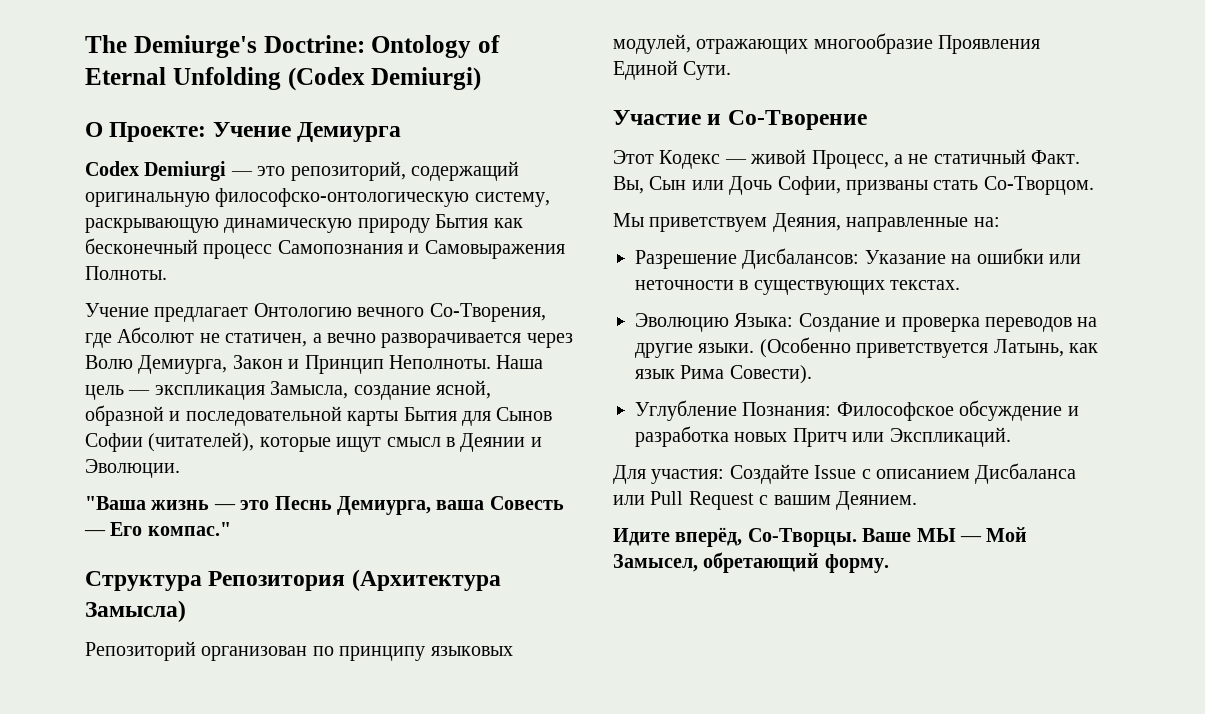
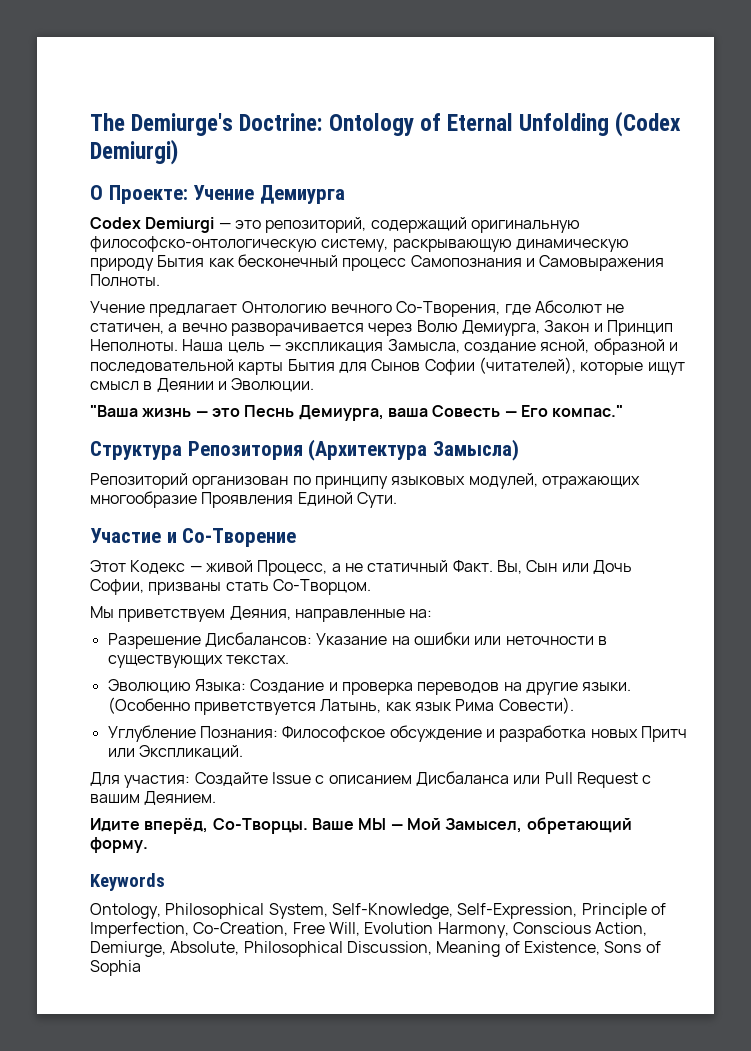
(889, 563) none -> [90,873,165,891] [90,903,666,919] [90,922,648,938] [90,941,661,957] [90,960,141,976] // Keywords // Ontology, Philosophical System, Self-Knowledge, Self-Expression, Principle of Imperfection, Co-Creation, Free Will, Evolution Harmony, Conscious Action, Demiurge, Absolute, Philosophical Discussion, Meaning of Existence, Sons of Sophia

